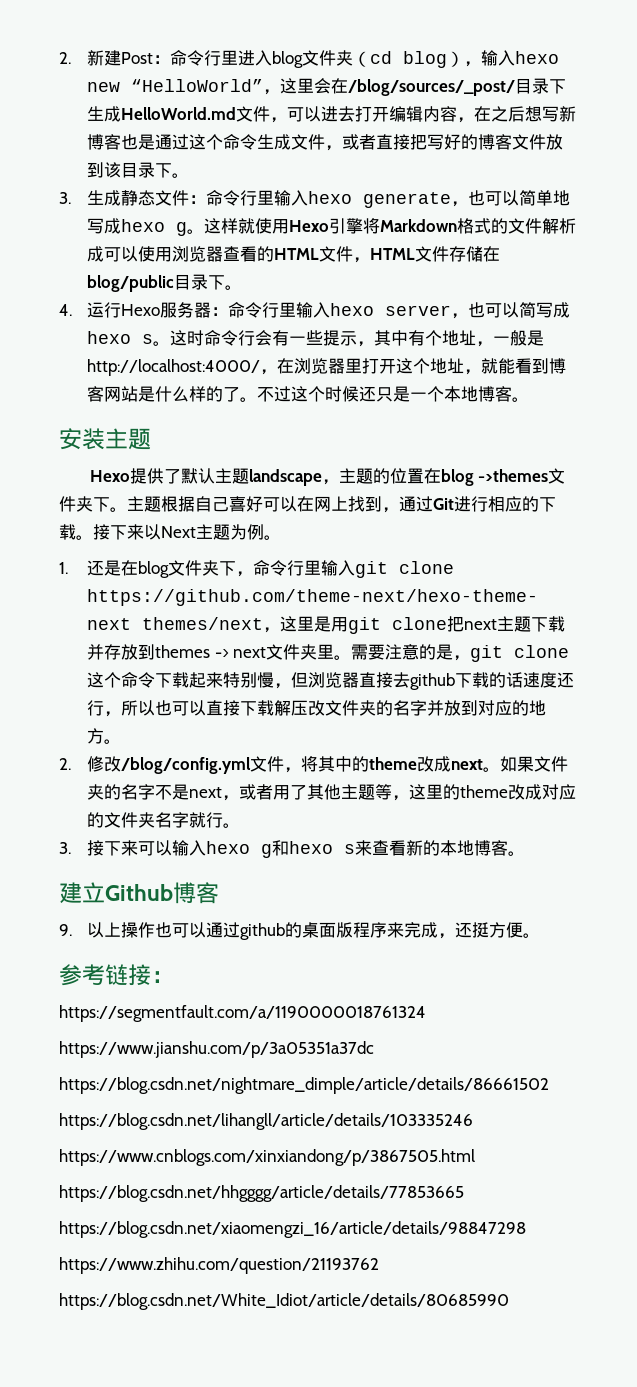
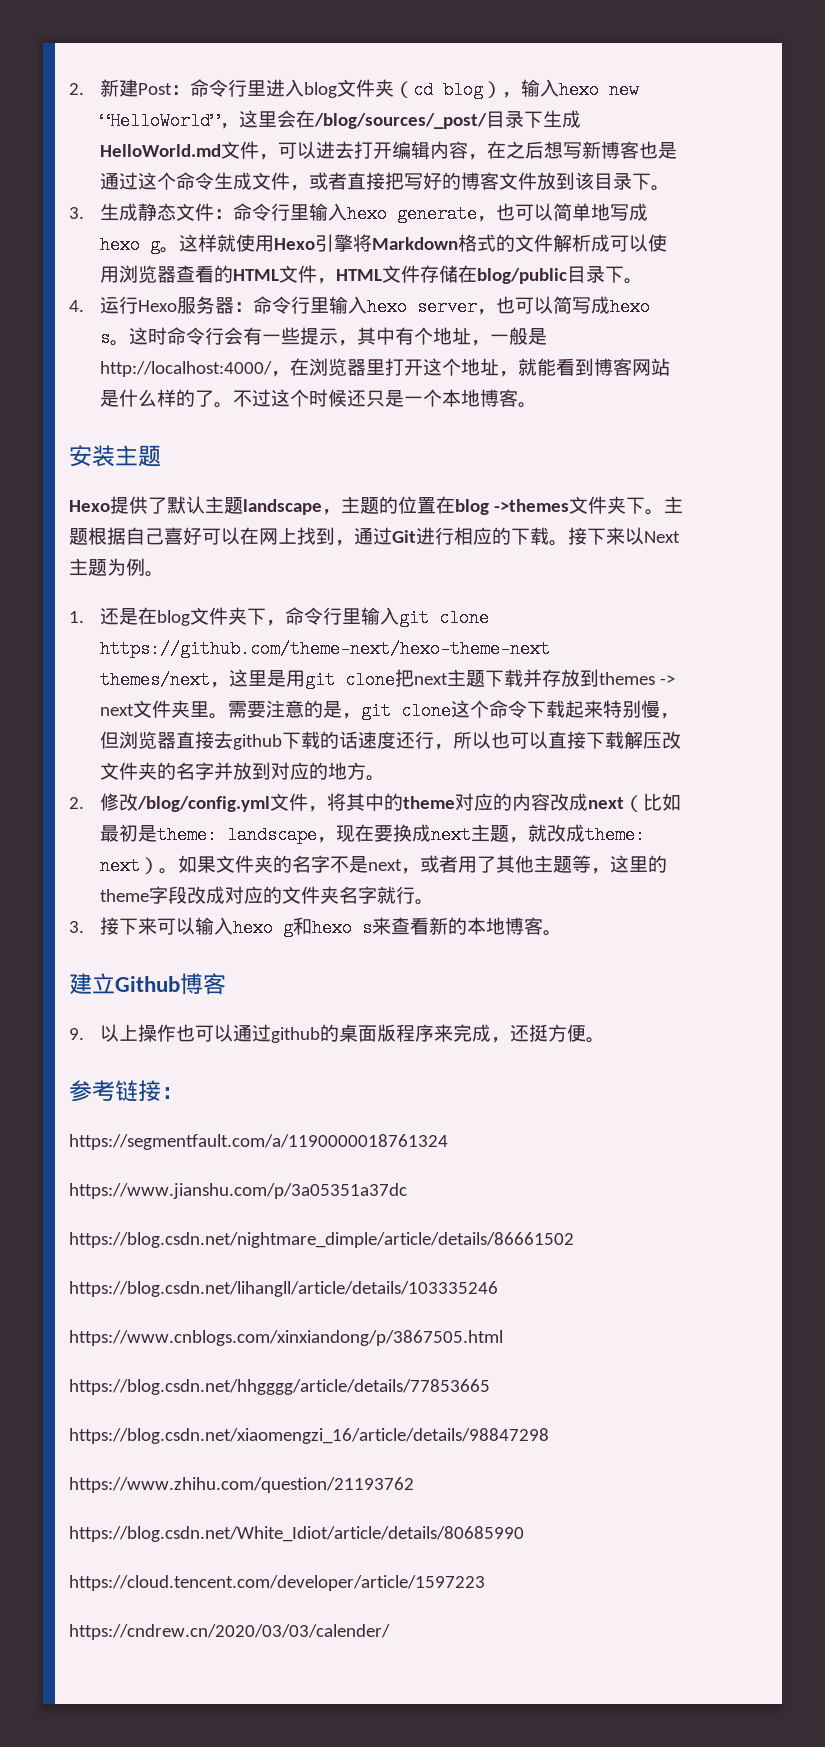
[417,756,484,772] 改成next -> [454,793,681,812] [99,824,645,844] [99,857,159,875] 对应的内容改成next（比如最初是theme: landscape，现在要换成next主题，就改成theme: next）
(509, 791) none -> [148,886,187,904] 字段
(509, 1301) none -> [69,1575,485,1591] [69,1624,390,1640] // https://cloud.tencent.com/developer/article/1597223 // https://cndrew.cn/2020/03/03/calender/

